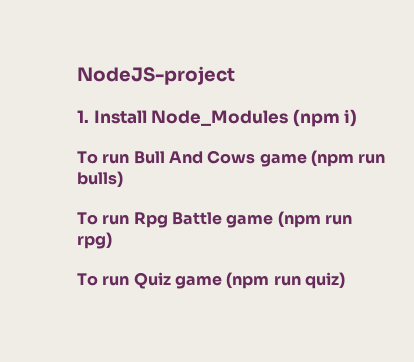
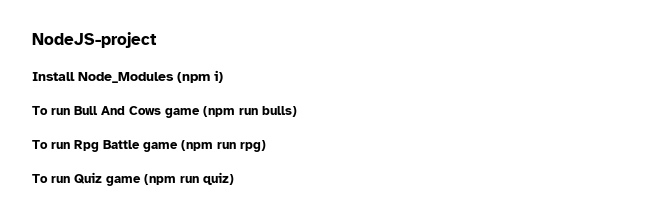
[77,110,89,123] 1. -> (157, 40) none

